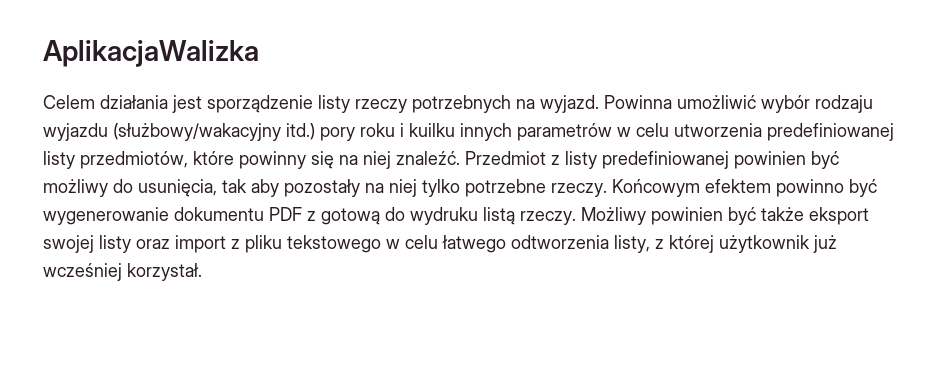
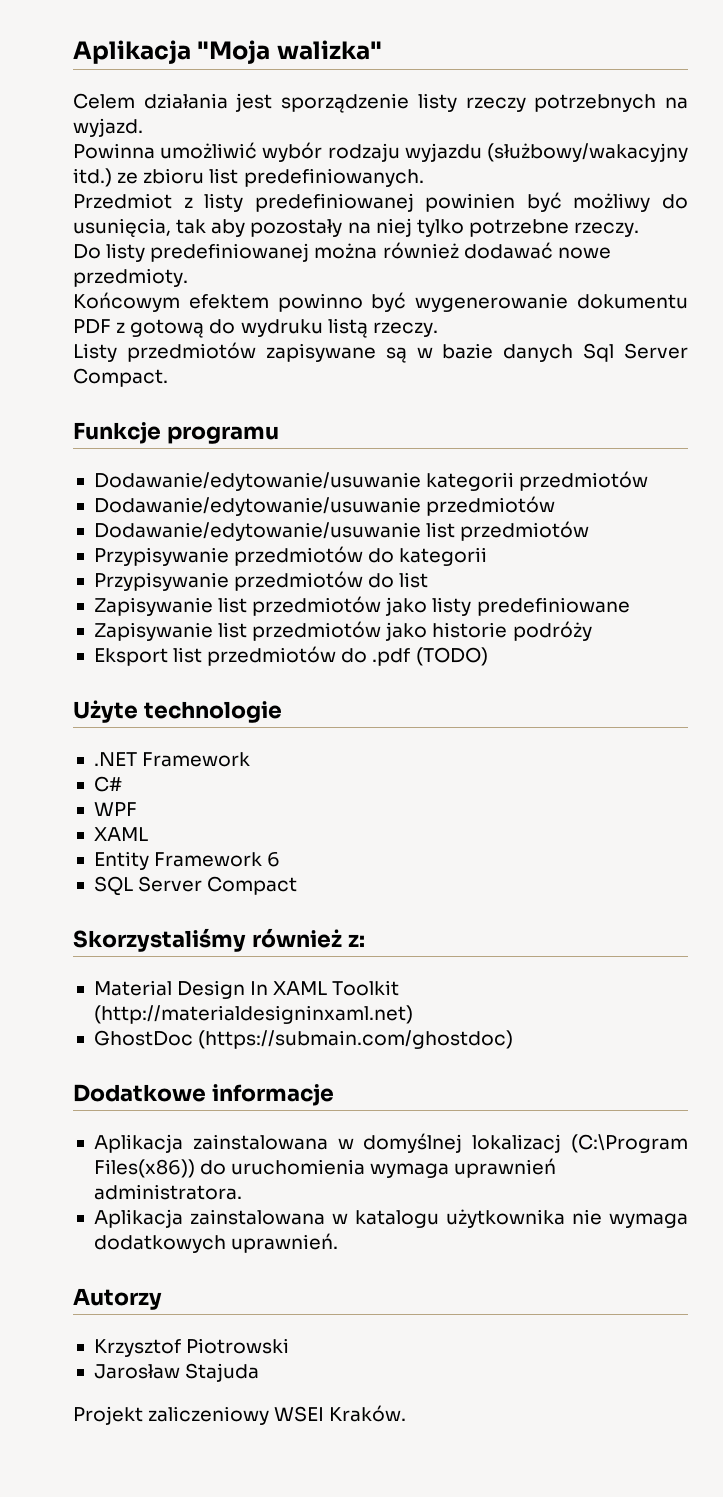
[43,40,259,67] AplikacjaWalizka -> [73,40,382,64] Aplikacja "Moja walizka"
(599, 104) none -> (143, 127) //
[320,123,894,141] [43,151,460,169] pory roku i kuilku innych parametrów w celu utworzenia predefiniowanej listy przedmiotów, które powinny się na niej znaleźć. -> [117,168,424,187] ze zbioru list predefiniowanych. //
(607, 190) none -> [73,242,611,262] [73,268,188,287] // Do listy predefiniowanej można również dodawać nowe przedmioty. //
[581,207,869,225] [43,235,837,253] [43,263,202,281] Możliwy powinien być także eksport swojej listy oraz import z pliku tekstowego w celu łatwego odtworzenia listy, z której użytkownik już wcześniej korzystał. -> [73,342,688,363] [73,368,168,387] [73,422,279,444] [93,471,649,491] [93,496,556,516] [93,521,590,541] [93,546,488,566] [93,571,429,591] [93,596,630,616] [93,621,592,641] [93,646,488,666] [73,700,282,723] [93,752,251,767] [93,776,122,792] [93,802,137,816] [93,827,148,841] [93,851,281,870] [93,876,298,896] [73,928,365,952] [93,980,400,999] [93,1005,413,1024] [93,1030,514,1049] [73,1084,334,1106] [93,1133,688,1153] [93,1158,557,1178] [93,1184,242,1200] [93,1209,688,1228] [93,1233,339,1253] [73,1288,162,1310] [93,1338,290,1357] [93,1363,260,1382] [73,1405,407,1425] // Listy przedmiotów zapisywane są w bazie danych Sql Server Compact. // Funkcje programu // Dodawanie/edytowanie/usuwanie kategorii przedmiotów // Dodawanie/edytowanie/usuwanie przedmiotów // Dodawanie/edytowanie/usuwanie list przedmiotów // Przypisywanie przedmiotów do kategorii // Przypisywanie przedmiotów do list // Zapisywanie list przedmiotów jako listy predefiniowane // Zapisywanie list przedmiotów jako historie podróży // Eksport list przedmiotów do .pdf (TODO) // Użyte technologie // .NET Framework // C# // WPF // XAML // Entity Framework 6 // SQL Server Compact // Skorzystaliśmy również z: // Material Design In XAML Toolkit (http://materialdesigninxaml.net) // GhostDoc (https://submain.com/ghostdoc) // Dodatkowe informacje // Aplikacja zainstalowana w domyślnej lokalizacj (C:\Program Files(x86)) do uruchomienia wymaga uprawnień administratora. // Aplikacja zainstalowana w katalogu użytkownika nie wymaga dodatkowych uprawnień. // Autorzy // Krzysztof Piotrowski // Jarosław Stajuda // Projekt zaliczeniowy WSEI Kraków.

